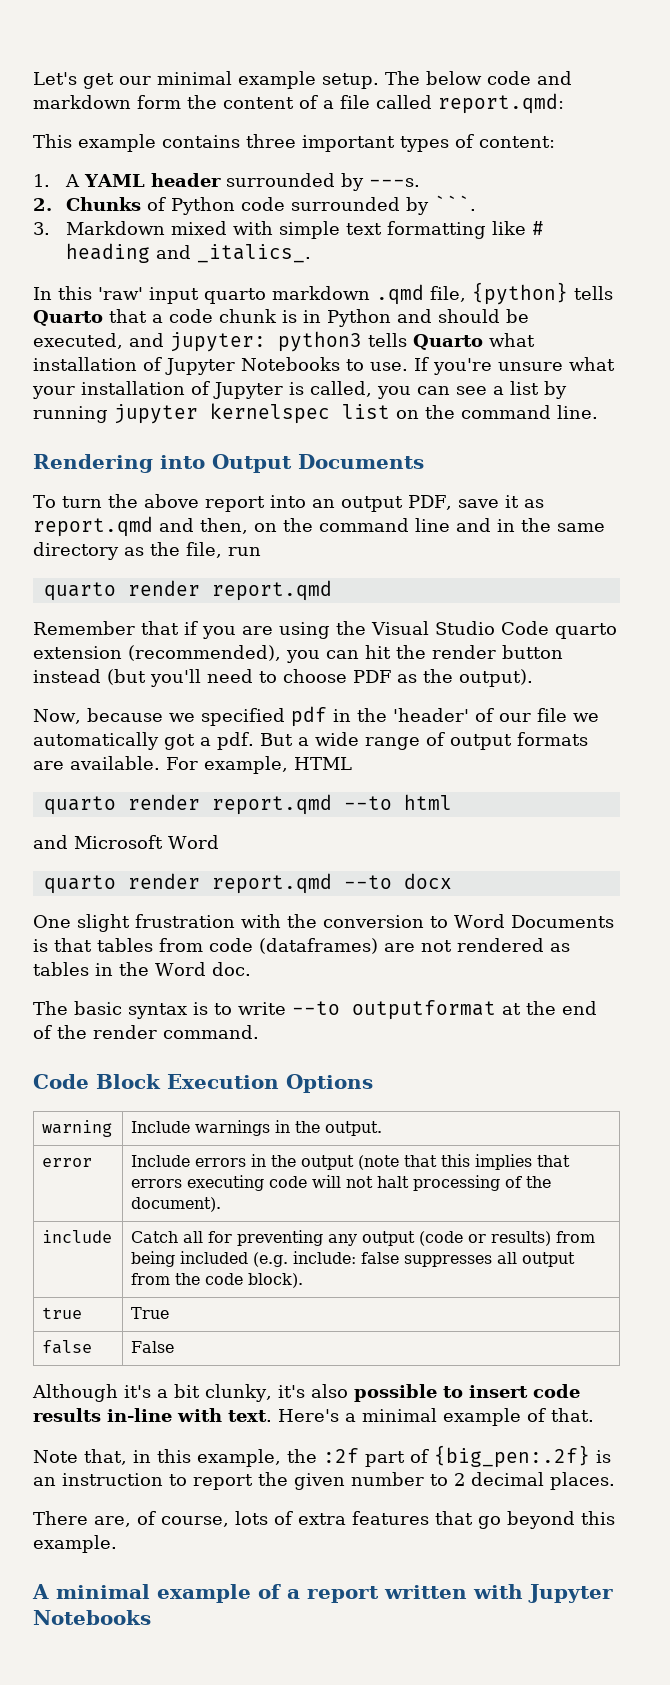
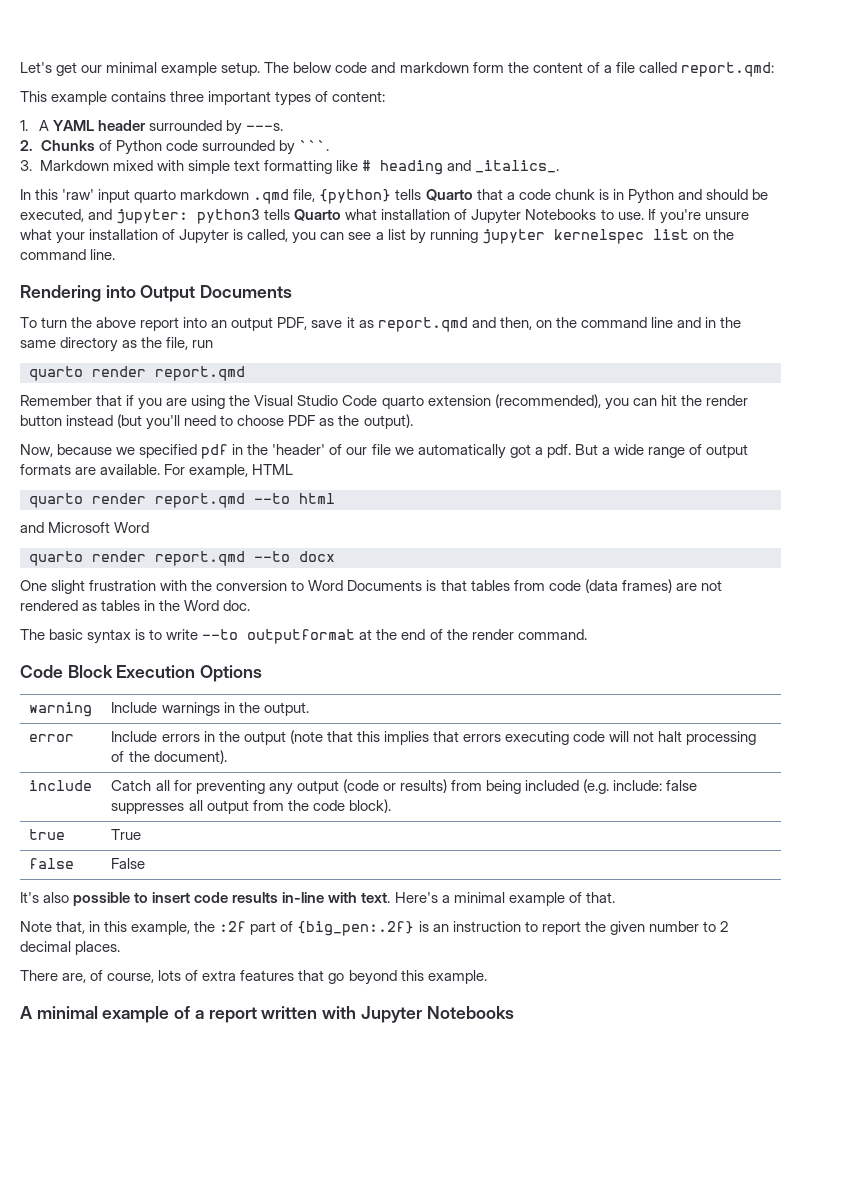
[259,938,378,954] (dataframes) -> [584,579,672,593] (data frames)
[32,1384,305,1402] Although it's a bit clunky, it's -> [20,892,39,903] It's

